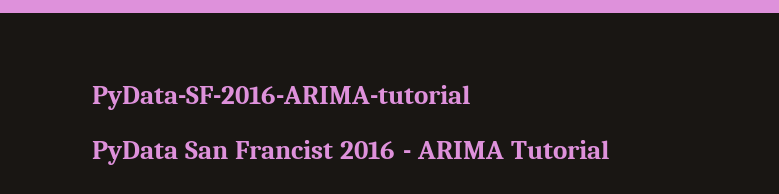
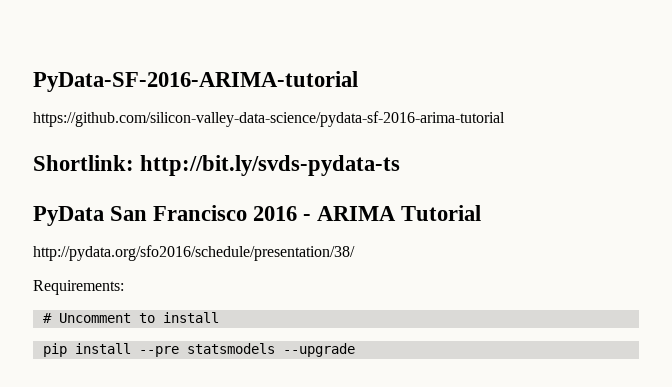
(470, 97) none -> [33,111,505,127] [33,155,401,176] // https://github.com/silicon-valley-data-science/pydata-sf-2016-arima-tutorial // Shortlink: http://bit.ly/svds-pydata-ts
[235,140,334,159] Francist -> [153,205,248,221] Francisco
(609, 149) none -> [33,245,355,261] [33,280,124,295] [42,312,219,323] [42,343,355,357] // http://pydata.org/sfo2016/schedule/presentation/38/ // Requirements: // # Uncomment to install // pip install --pre statsmodels --upgrade

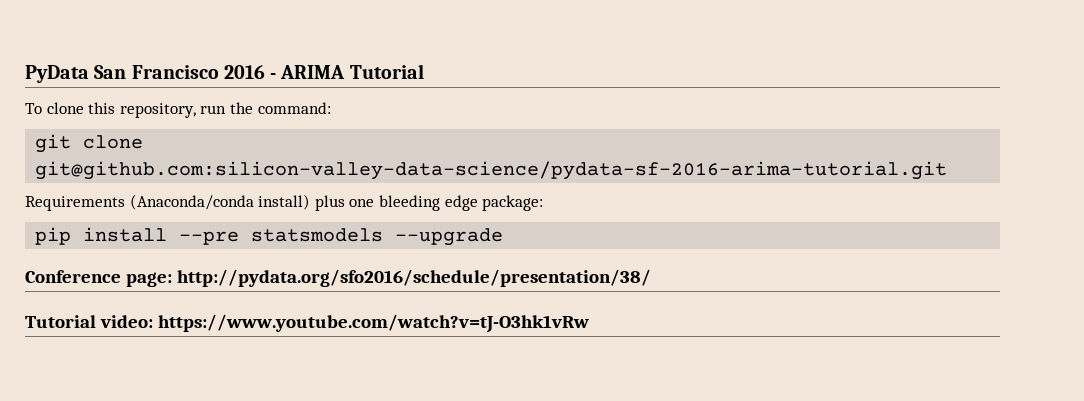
[33,71,358,92] [33,111,505,127] [33,155,401,176] PyData-SF-2016-ARIMA-tutorial // https://github.com/silicon-valley-data-science/pydata-sf-2016-arima-tutorial // Shortlink: http://bit.ly/svds-pydata-ts // -> (25, 74) none
[33,245,355,261] [33,280,124,295] [42,312,219,323] http://pydata.org/sfo2016/schedule/presentation/38/ // Requirements: // # Uncomment to install -> [25,102,331,118] [35,134,144,153] [35,161,948,180] [25,194,544,211] To clone this repository, run the command: // git clone git@github.com:silicon-valley-data-science/pydata-sf-2016-arima-tutorial.git // Requirements (Anaconda/conda install) plus one bleeding edge package:
(355, 350) none -> [25,269,651,287] [25,314,589,333] // Conference page: http://pydata.org/sfo2016/schedule/presentation/38/ // Tutorial video: https://www.youtube.com/watch?v=tJ-O3hk1vRw

